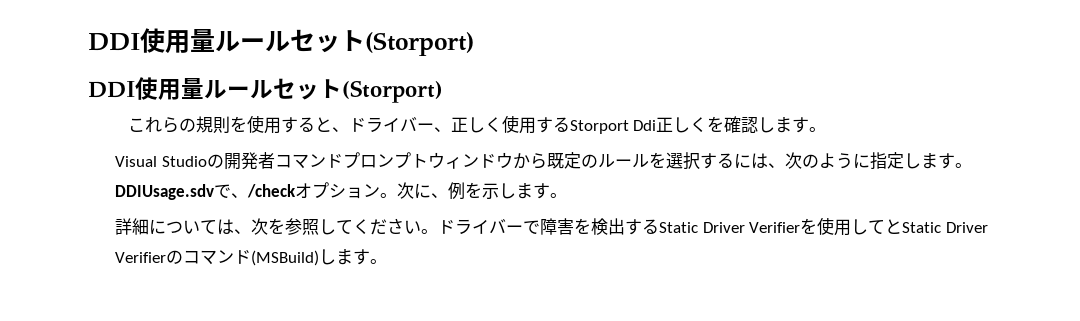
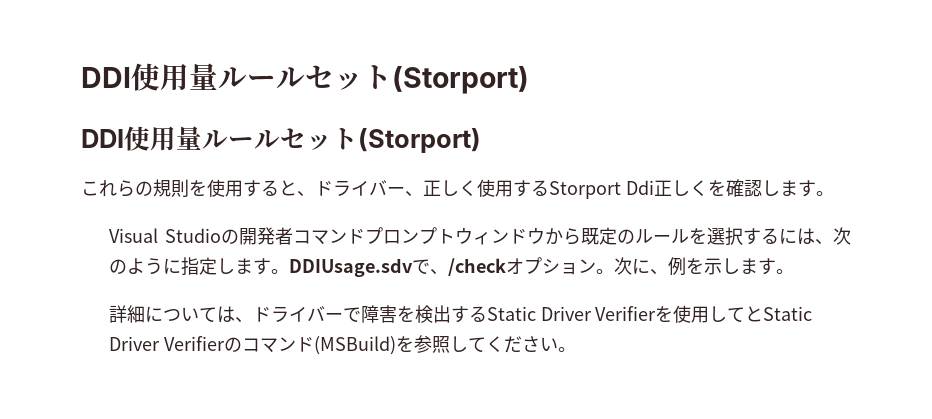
[250,218,438,235] 次を参照してください。 -> (253, 320) none
[318,249,370,265] します -> [395,335,558,353] を参照してください

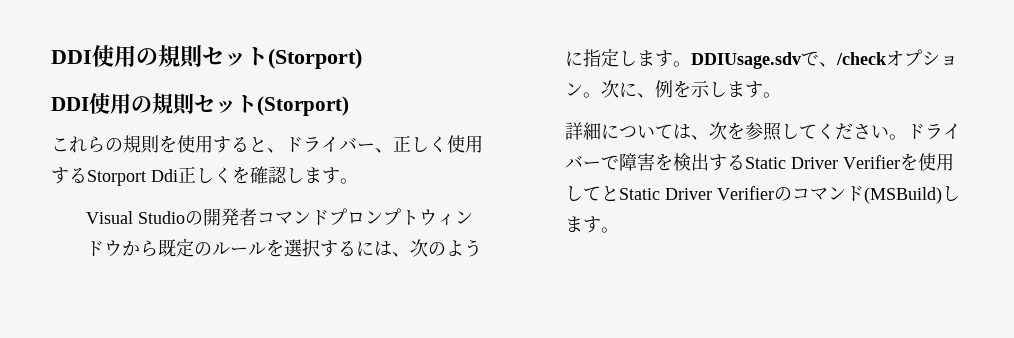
[81,63,305,91] DDI使用量ルール -> [51,45,202,68] DDI使用の規則
[176,126,280,150] 量ルール -> [131,93,194,115] の規則
(253, 320) none -> [709,122,908,141] 次を参照してください。
[395,335,558,353] を参照してください -> [942,185,961,201] [565,216,602,233] します

